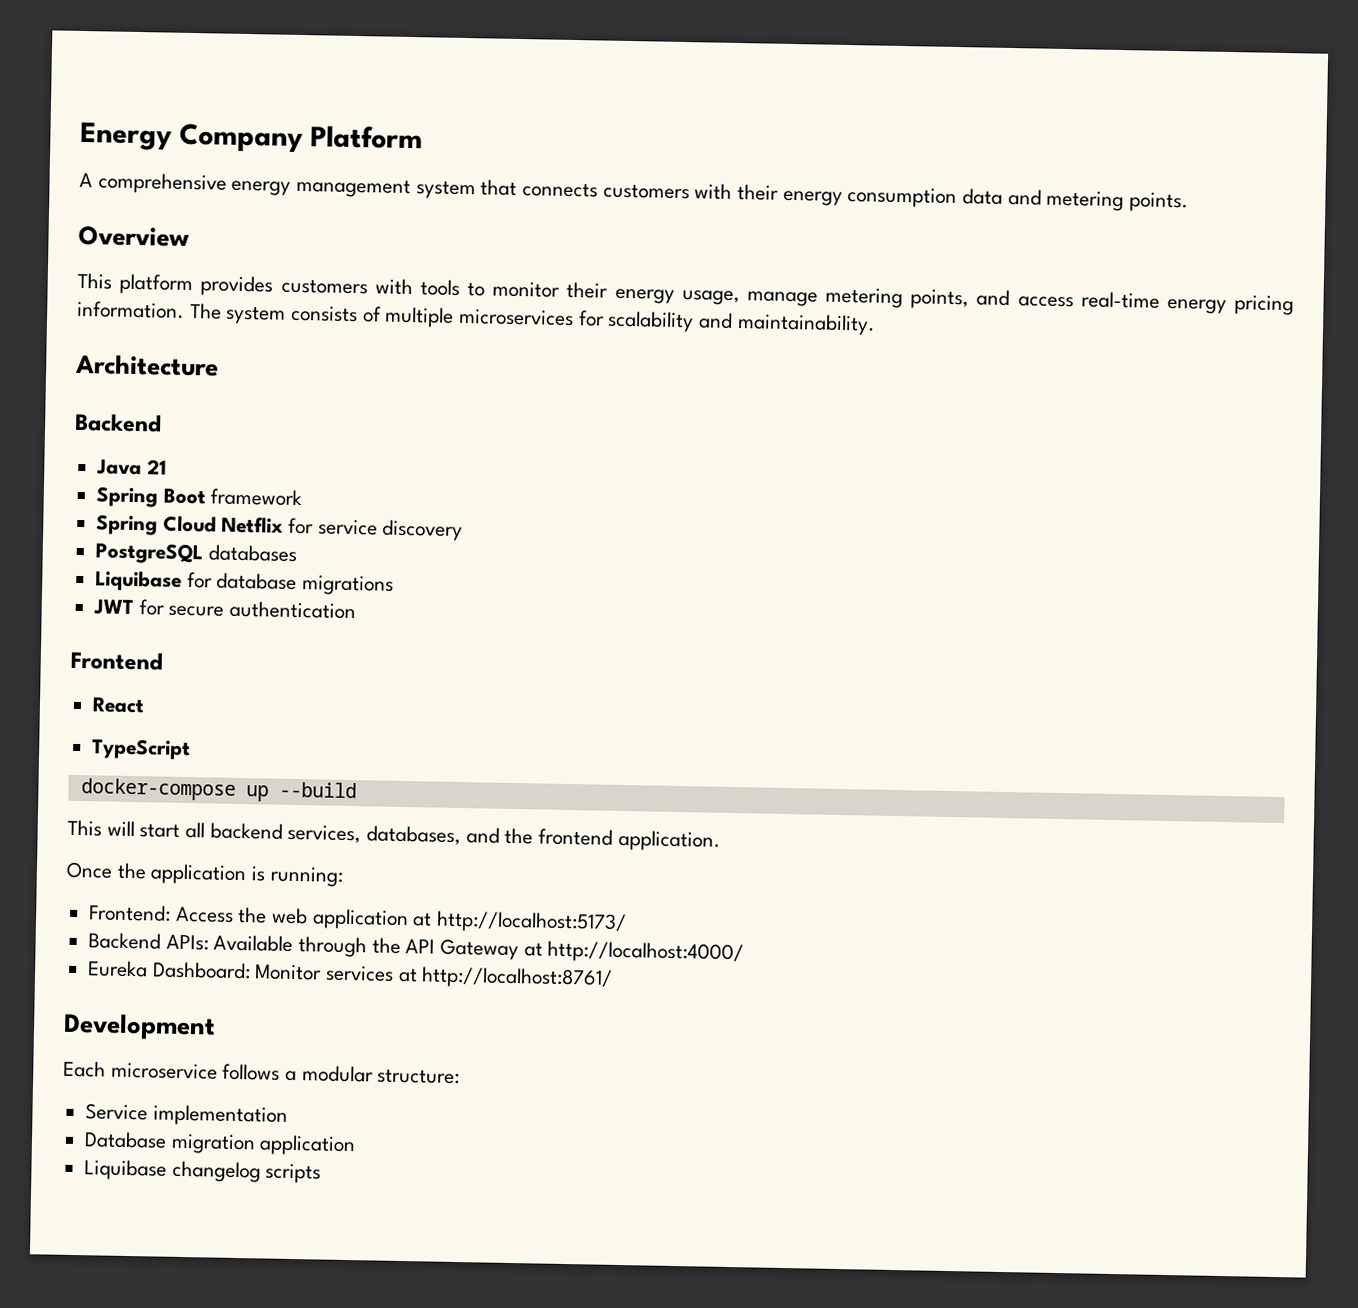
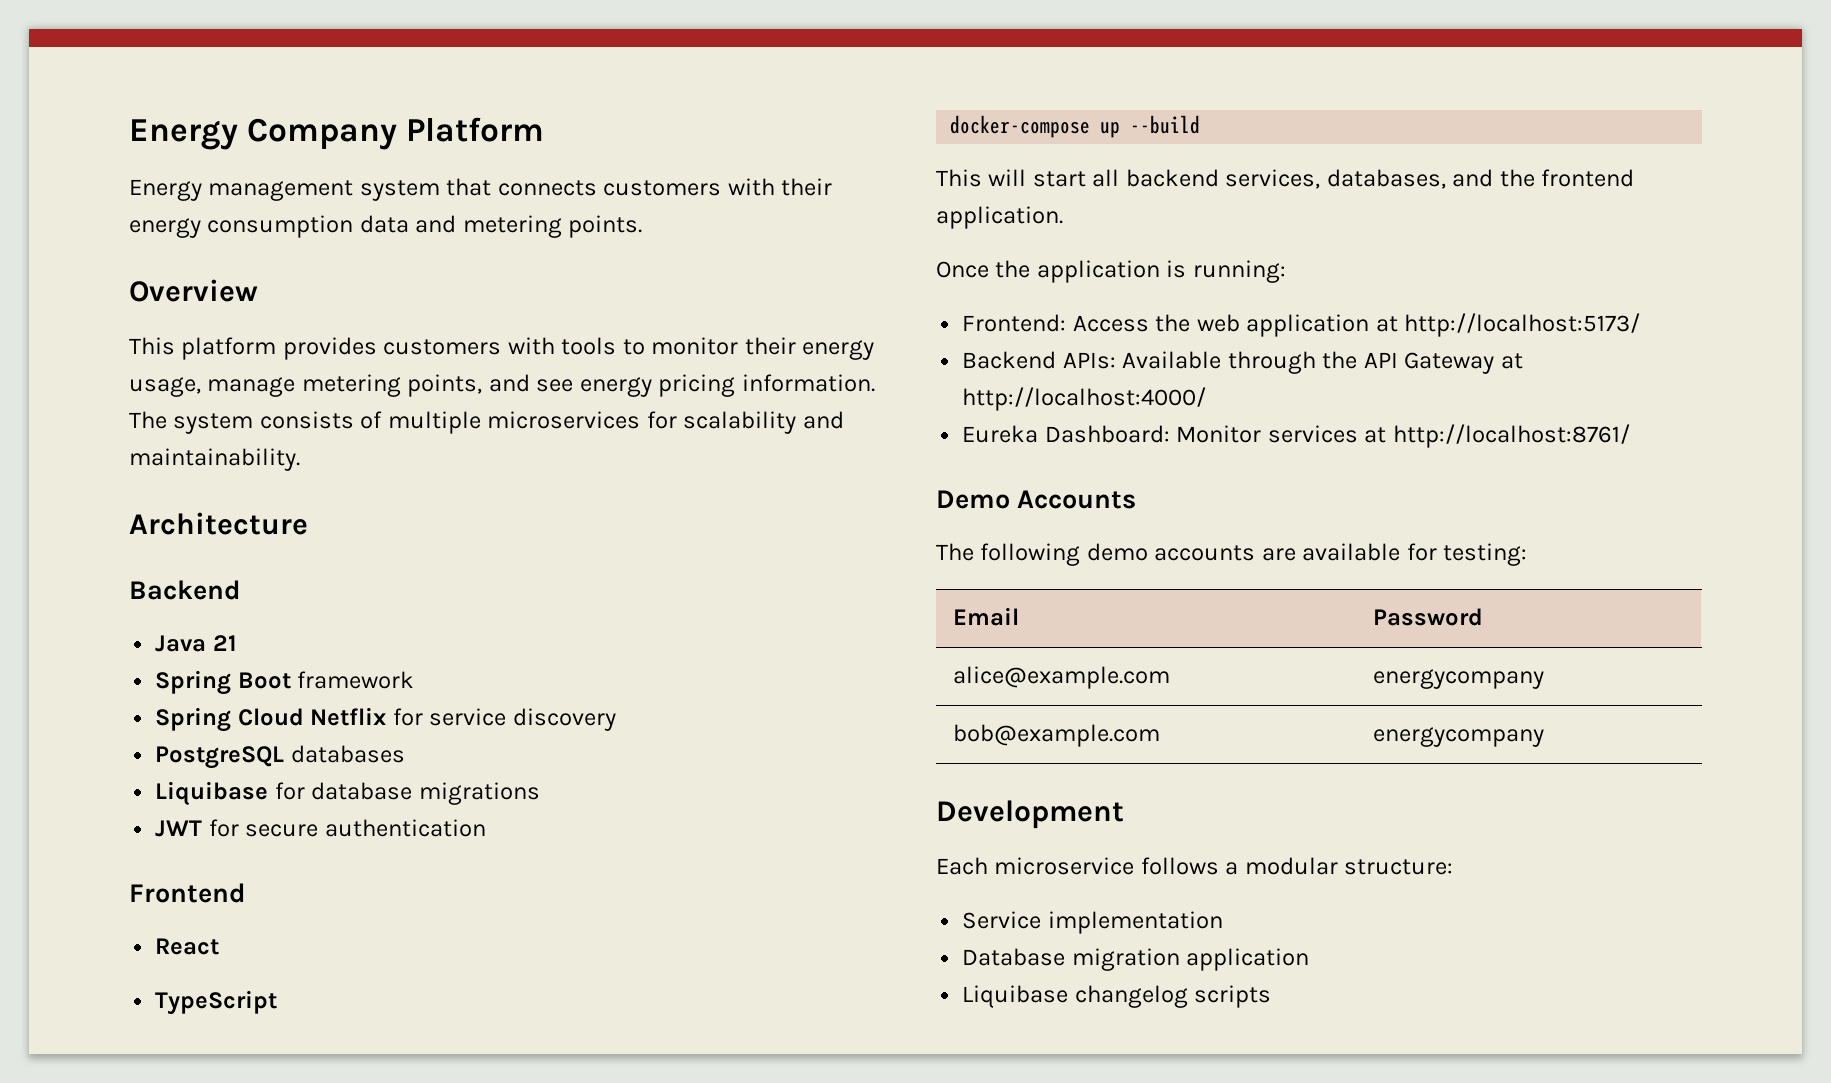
[79,172,292,196] A comprehensive energy -> [129,179,202,201] Energy
[1017,291,1160,309] access real-time -> [536,379,574,392] see
(614, 978) none -> [936,490,1137,509] [936,543,1528,566] [952,607,1019,626] [1372,608,1483,626] [952,666,1170,689] [1372,669,1544,689] [952,724,1160,747] [1372,727,1544,747] // Demo Accounts // The following demo accounts are available for testing: // Email | Password // alice@example.com | energycompany // bob@example.com | energycompany

